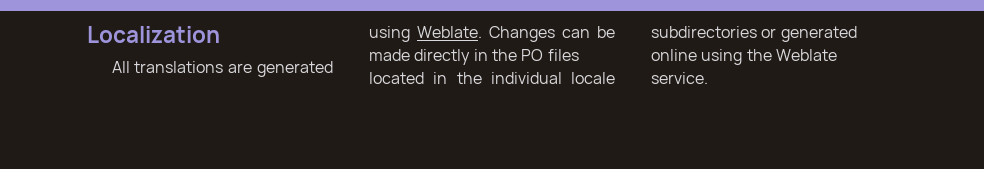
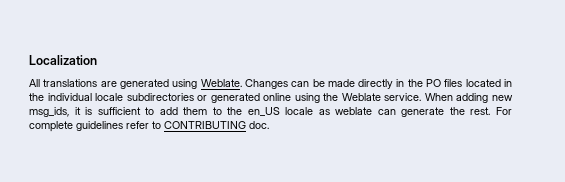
(708, 78) none -> [424,93,514,103] [29,107,512,117] [29,121,269,132] When adding new msg_ids, it is sufficient to add them to the en_US locale as weblate can generate the rest. For complete guidelines refer to CONTRIBUTING doc.

